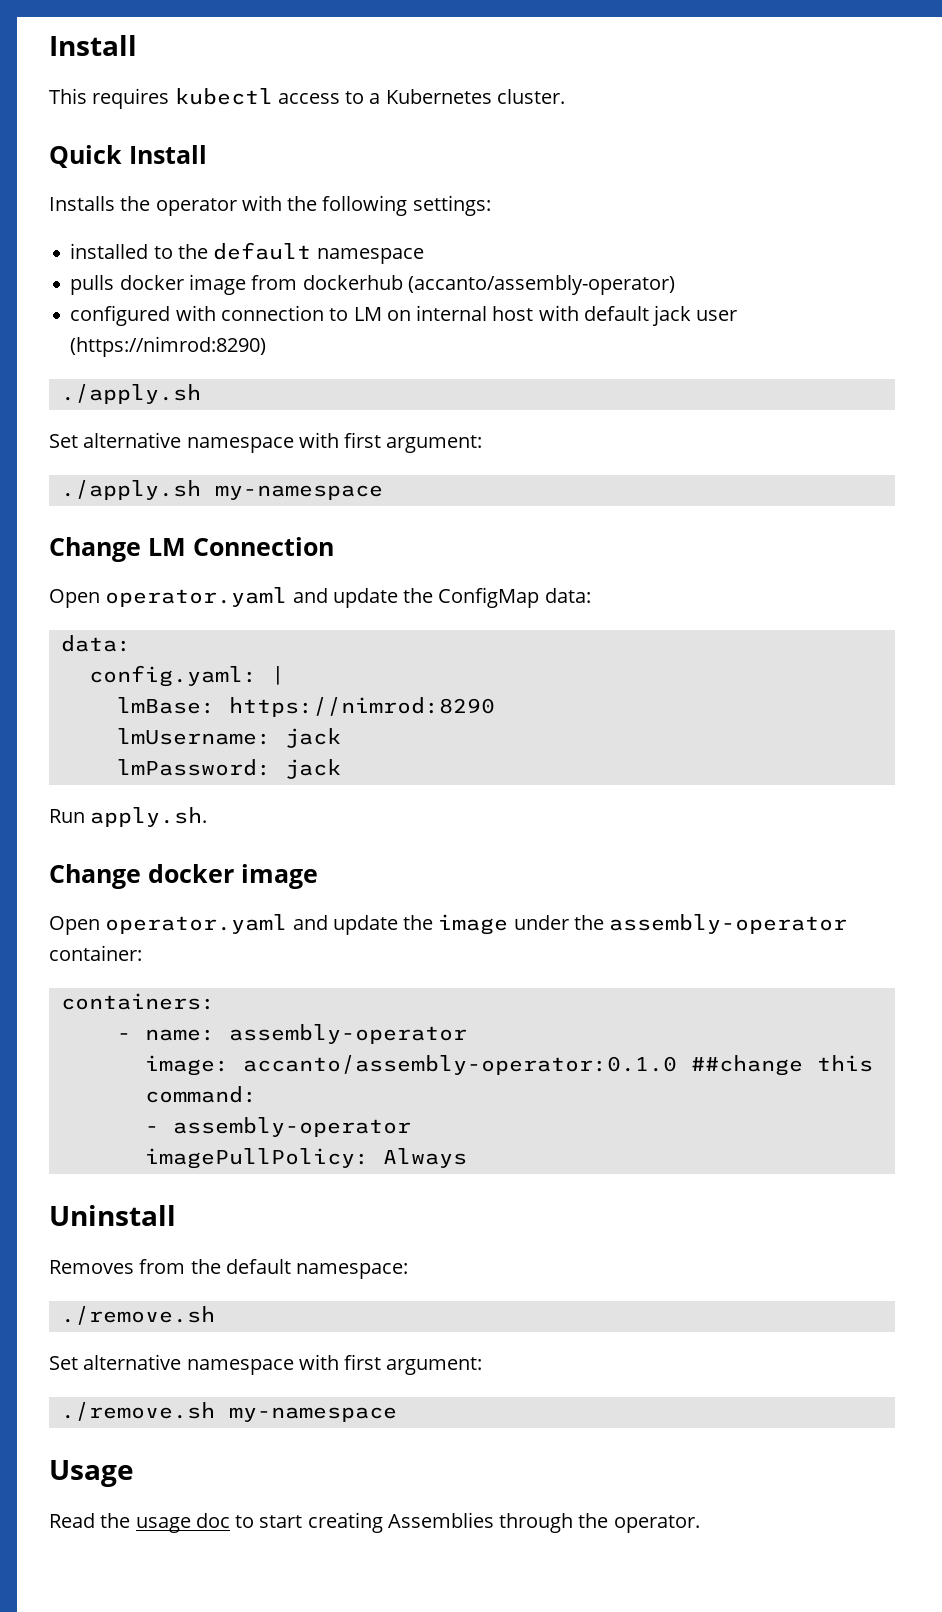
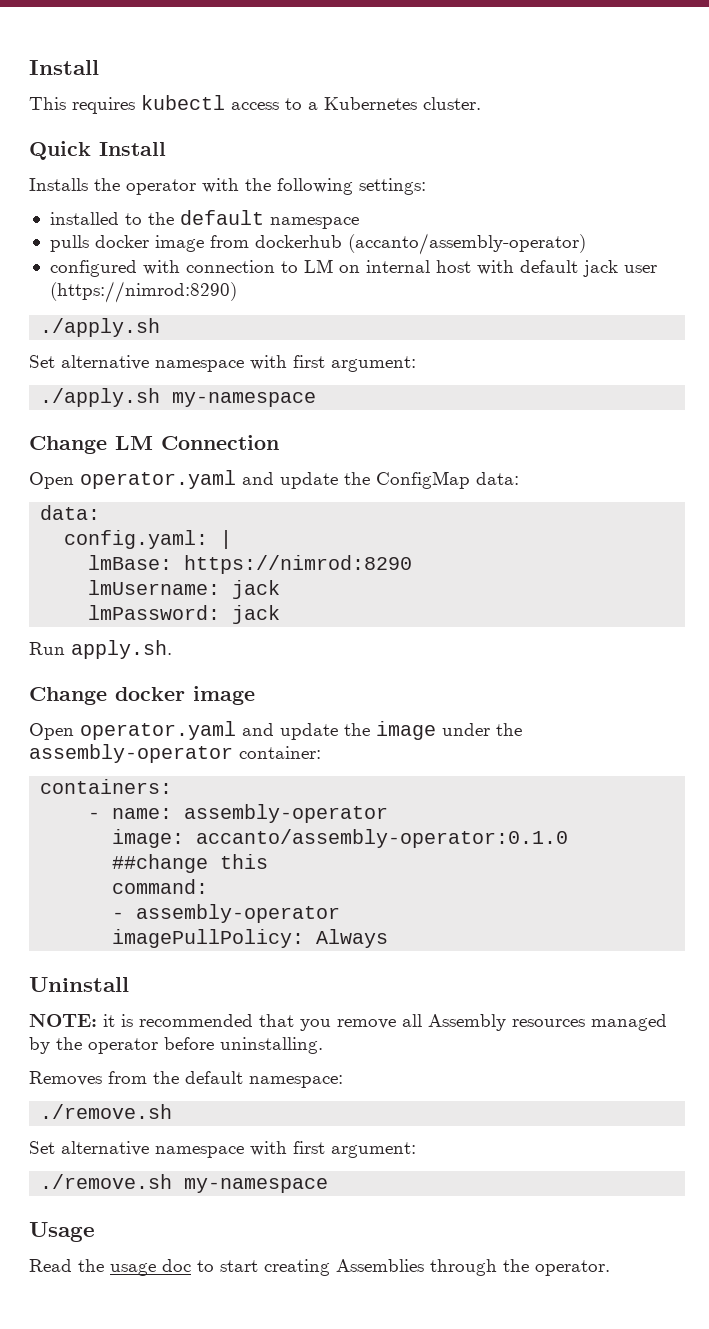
(176, 1215) none -> [29,1014,667,1031] [29,1037,323,1054] // NOTE: it is recommended that you remove all Assembly resources managed by the operator before uninstalling.

